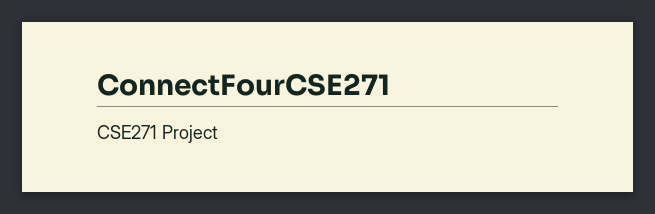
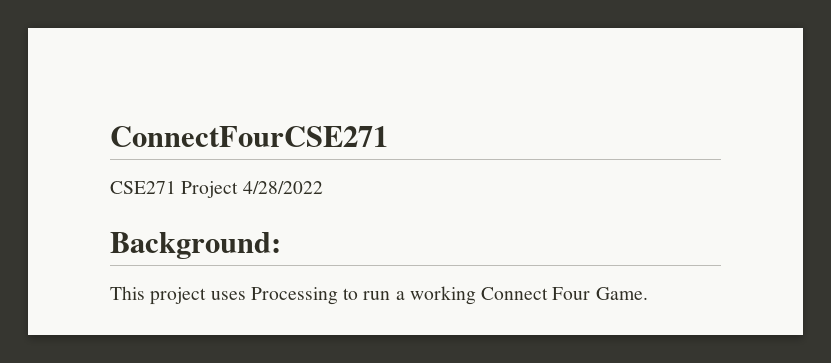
(218, 134) none -> [242,181,323,194] [110,232,281,259] [110,286,648,305] 4/28/2022 // Background: // This project uses Processing to run a working Connect Four Game.

